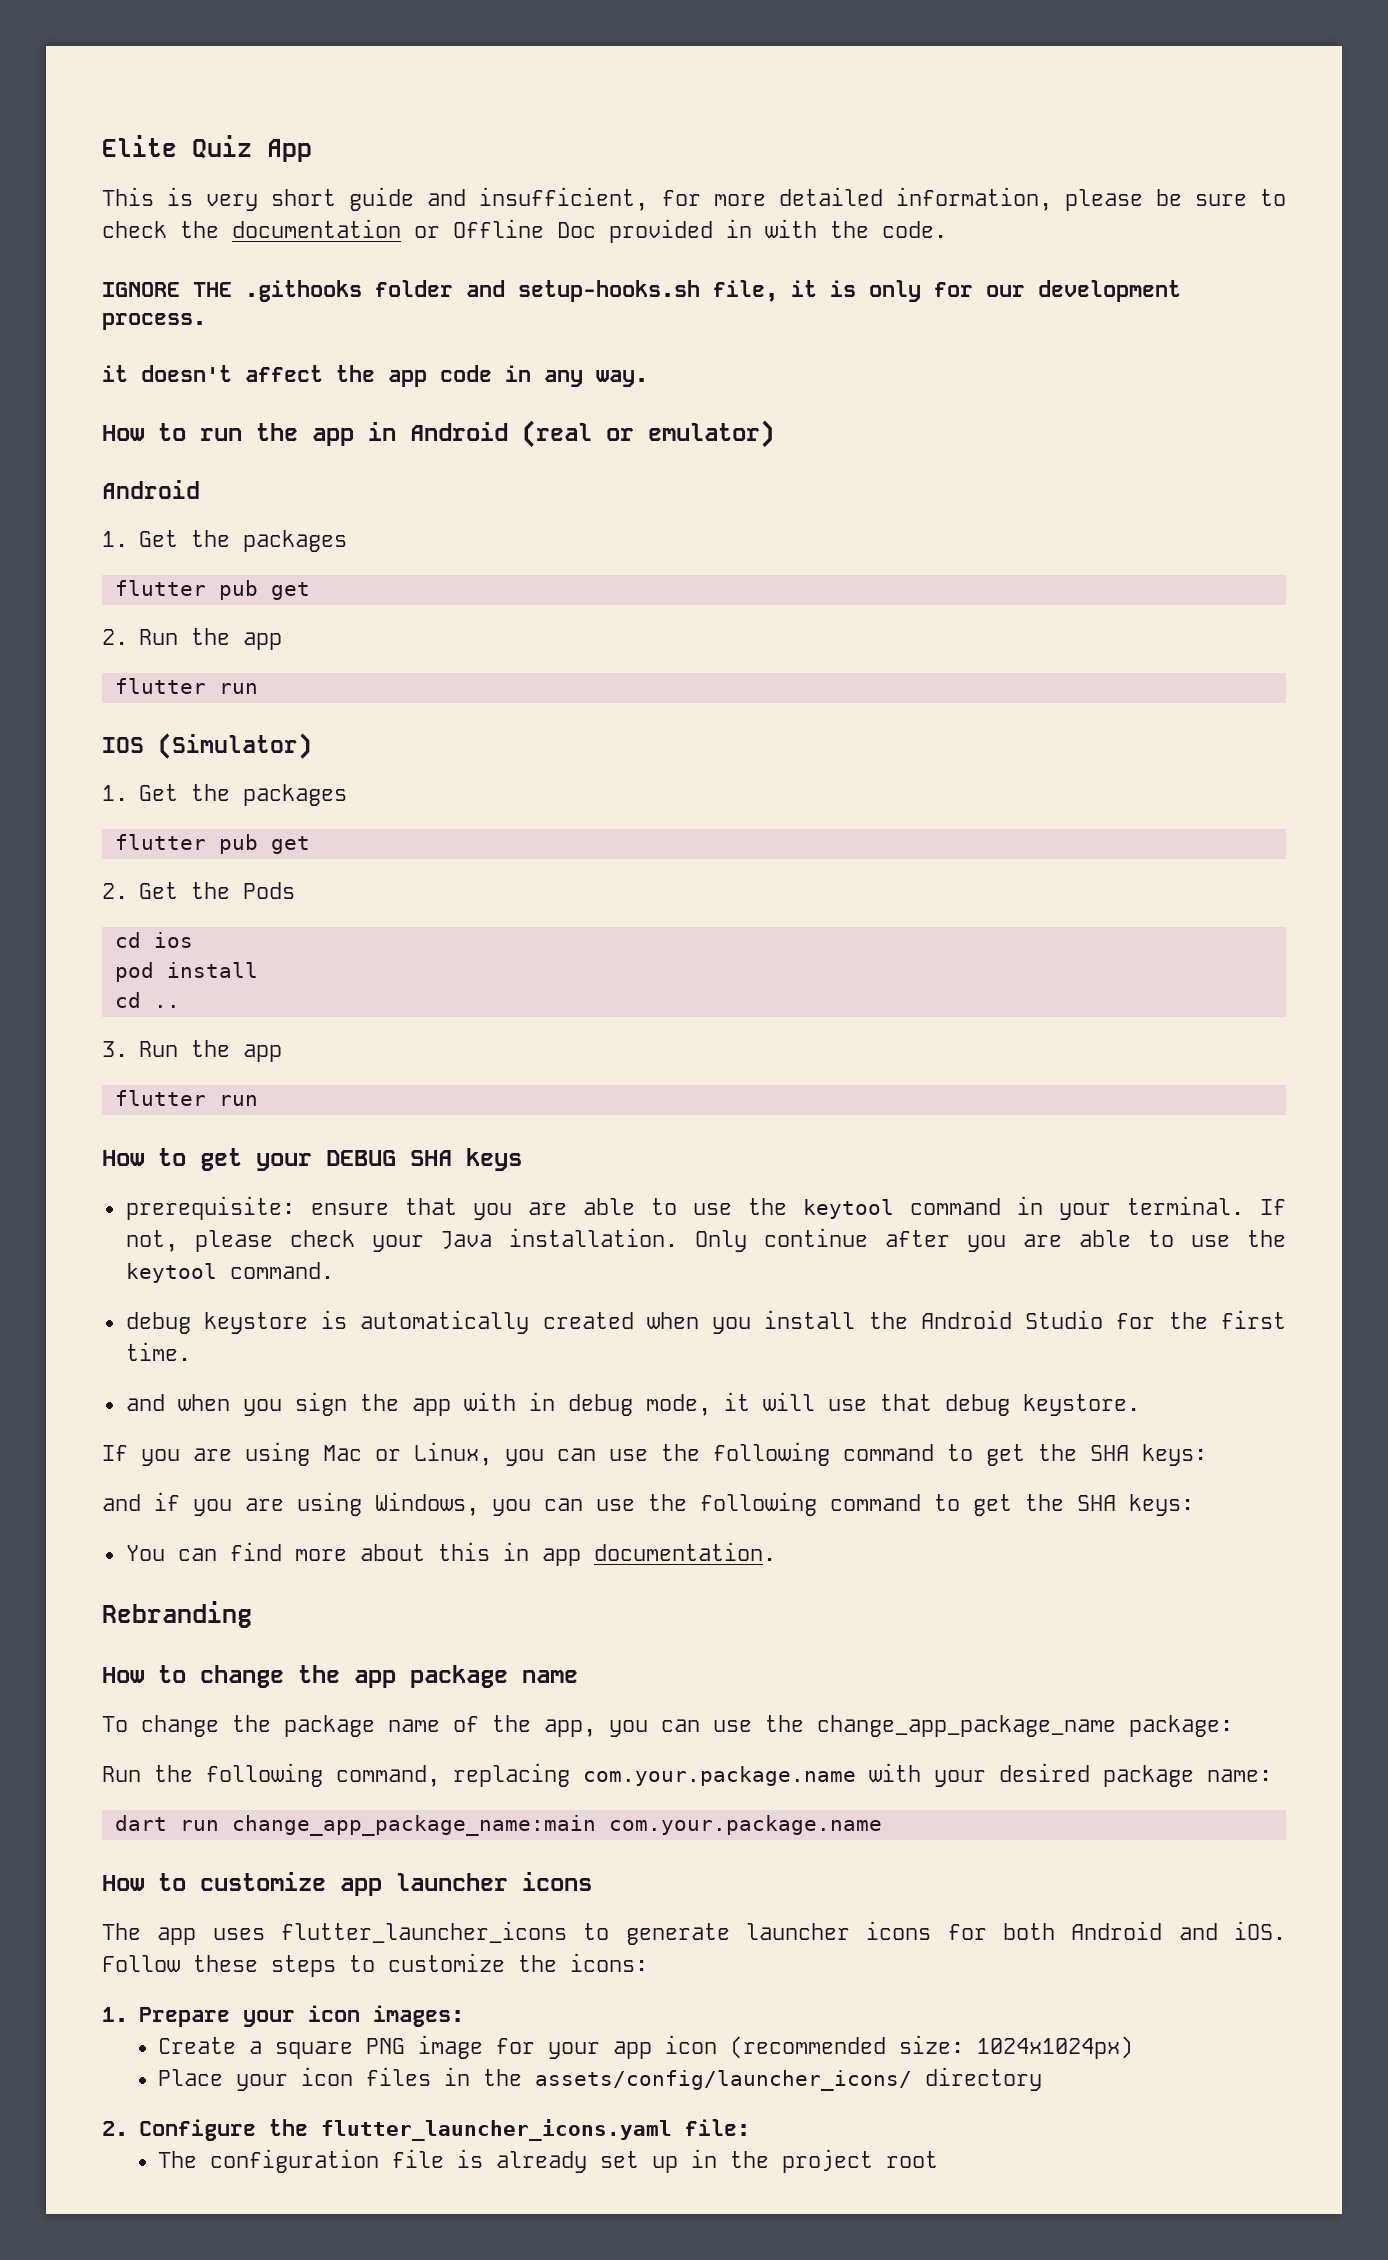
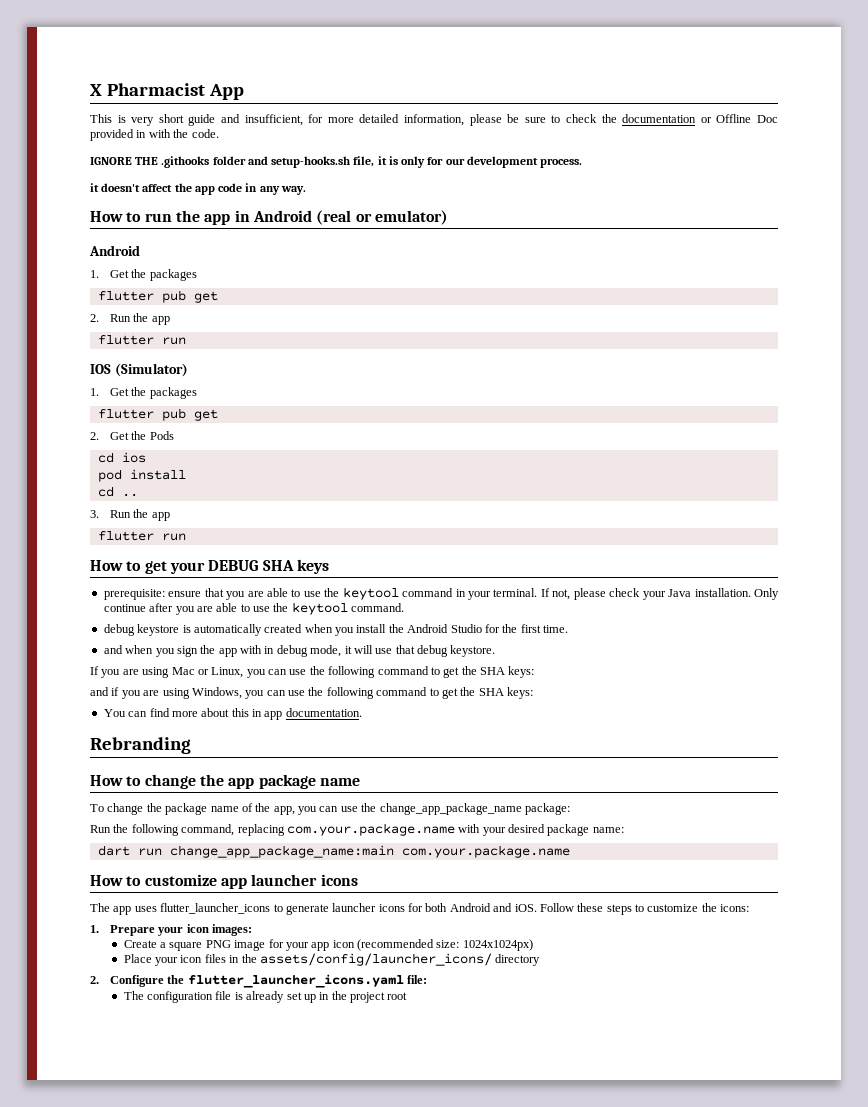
[102,135,252,159] Elite Quiz -> [90,83,205,96] X Pharmacist

